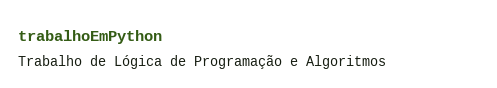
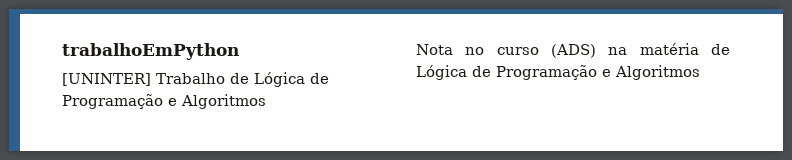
(162, 37) none -> [62,73,151,86] [UNINTER]
(386, 62) none -> [416,43,730,58] [416,65,700,80] // Nota no curso (ADS) na matéria de Lógica de Programação e Algoritmos

